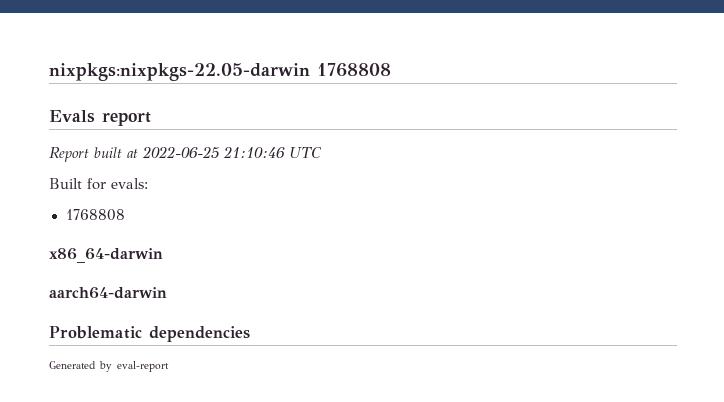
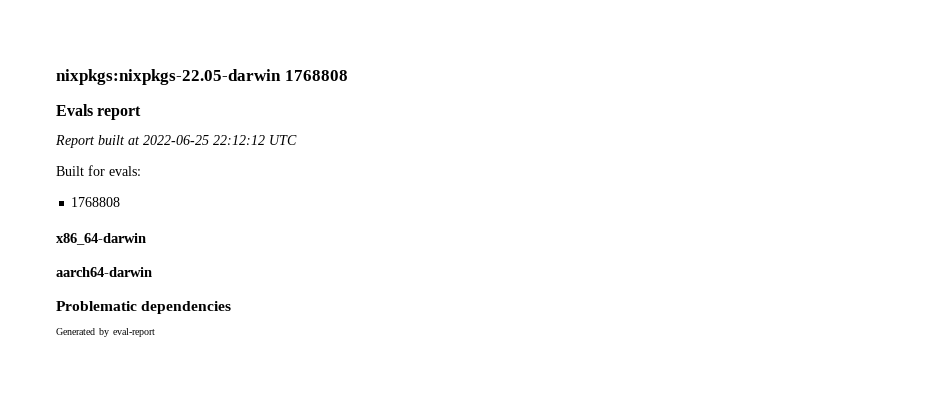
[223,146,285,158] 21:10:46 -> [213,135,265,145] 22:12:12

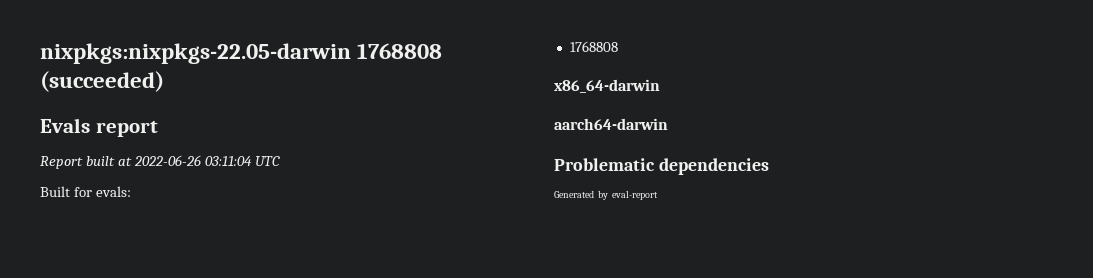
(348, 75) none -> [40,71,164,92] (succeeded)
[143,135,265,145] 2022-06-25 22:12:12 -> [133,155,252,166] 2022-06-26 03:11:04

